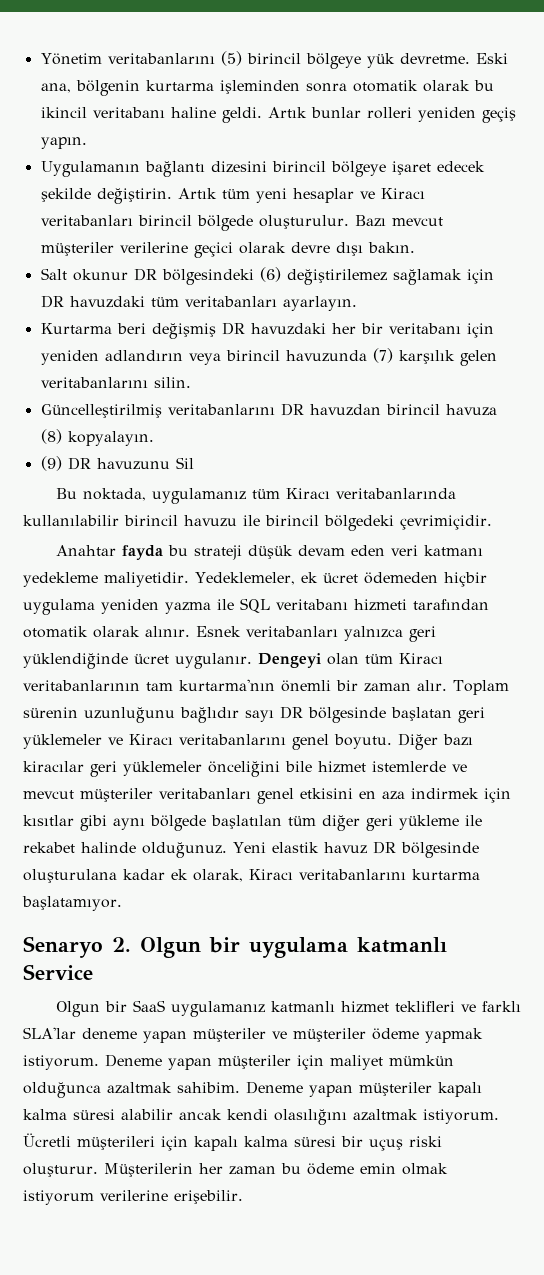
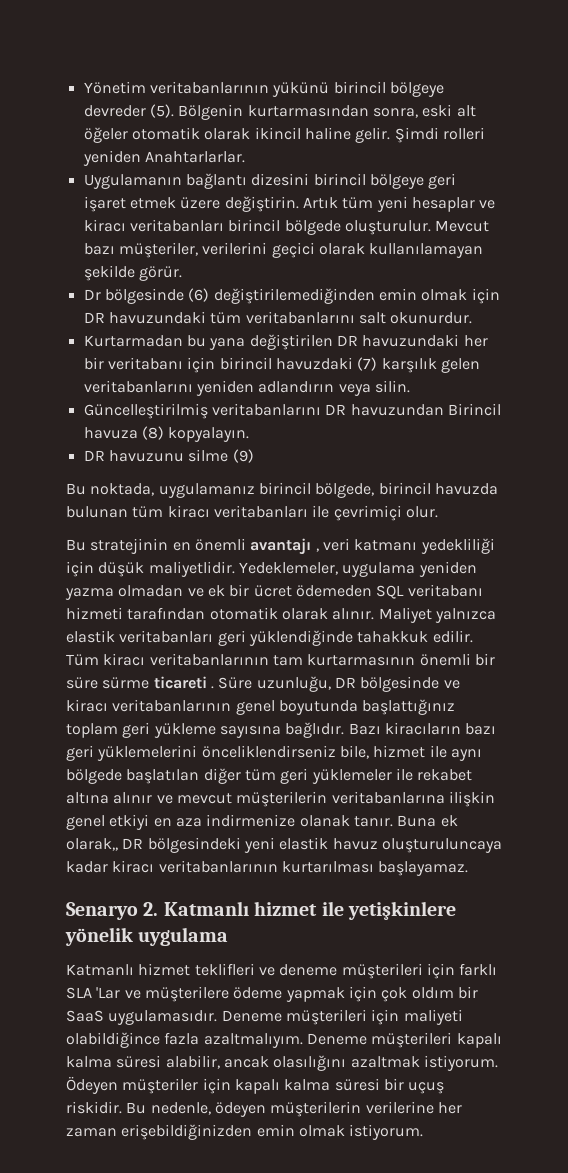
[107,51,508,69] [40,80,494,96] [40,107,516,123] [40,137,87,149] veritabanlarını (5) birincil bölgeye yük devretme. Eski ana, bölgenin kurtarma işleminden sonra otomatik olarak bu ikincil veritabanı haline geldi. Artık bunlar rolleri yeniden geçiş yapın. -> [149,81,444,97] [83,104,476,120] [83,127,485,143] [82,150,245,166] veritabanlarının yükünü birincil bölgeye devreder (5). Bölgenin kurtarmasından sonra, eski alt öğeler otomatik olarak ikincil haline gelir. Şimdi rolleri yeniden Anahtarlarlar.
[391,161,485,175] [40,188,91,202] işaret edecek şekilde -> [428,173,457,189] [83,196,221,212] geri işaret etmek üzere
[380,188,425,199] Kiracı -> [83,219,126,232] kiracı
[354,215,443,227] [40,242,415,258] [40,267,494,285] [40,295,357,311] [40,322,494,339] [40,350,367,365] Bazı mevcut müşteriler verilerine geçici olarak devre dışı bakın. // Salt okunur DR bölgesindeki (6) değiştirilemez sağlamak için DR havuzdaki tüm veritabanları ayarlayın. // Kurtarma beri değişmiş DR havuzdaki her bir veritabanı için yeniden adlandırın veya birincil havuzunda -> [435,220,490,232] [83,242,484,258] [83,265,182,281] [83,288,500,304] [83,311,473,324] [83,334,488,350] [83,357,353,373] Mevcut bazı müşteriler, verilerini geçici olarak kullanılamayan şekilde görür. // Dr bölgesinde (6) değiştirilemediğinden emin olmak için DR havuzundaki tüm veritabanlarını salt okunurdur. // Kurtarmadan bu yana değiştirilen DR havuzundaki her bir veritabanı için birincil havuzdaki
(148, 382) none -> [195,380,371,396] yeniden adlandırın veya
[309,404,440,416] havuzdan birincil -> [350,403,501,416] havuzundan Birincil
[40,456,62,471] (9) -> (250, 434) none
[175,457,194,469] Sil -> [188,449,254,463] silme (9)
[251,488,456,499] [23,515,492,531] [55,545,483,560] [23,572,487,587] [23,599,234,615] tüm Kiracı veritabanlarında kullanılabilir birincil havuzu ile birincil bölgedeki çevrimiçidir. // Anahtar fayda bu strateji düşük devam eden veri katmanı yedekleme maliyetidir. Yedeklemeler, ek ücret ödemeden hiçbir uygulama yeniden yazma ile -> [258,482,498,498] [66,505,438,521] [66,538,495,555] [66,561,477,577] [65,584,372,600] birincil bölgede, birincil havuzda bulunan tüm kiracı veritabanları ile çevrimiçi olur. // Bu stratejinin en önemli avantajı , veri katmanı yedekliliği için düşük maliyetlidir. Yedeklemeler, uygulama yeniden yazma olmadan ve ek bir ücret ödemeden
[195,626,436,642] [23,653,443,669] Esnek veritabanları yalnızca geri yüklendiğinde ücret uygulanır. Dengeyi olan tüm Kiracı -> [378,607,496,623] [66,630,473,646] [66,653,146,666] Maliyet yalnızca elastik veritabanları geri yüklendiğinde tahakkuk edilir. Tüm kiracı
[179,679,275,691] kurtarma'nın -> [307,654,416,666] kurtarmasının
[364,680,509,695] [23,706,485,723] [23,733,473,750] [23,761,467,777] [23,788,511,804] [23,815,482,831] [23,841,479,858] [23,869,480,883] [22,896,122,911] [23,936,447,958] [23,964,93,980] [55,1000,521,1017] [23,1027,483,1043] [23,1054,454,1070] [23,1081,482,1098] [23,1109,268,1120] zaman alır. Toplam sürenin uzunluğunu bağlıdır sayı DR bölgesinde başlatan geri yüklemeler ve Kiracı veritabanlarını genel boyutu. Diğer bazı kiracılar geri yüklemeler önceliğini bile hizmet istemlerde ve mevcut müşteriler veritabanları genel etkisini en aza indirmek için kısıtlar gibi aynı bölgede başlatılan tüm diğer geri yükleme ile rekabet halinde olduğunuz. Yeni elastik havuz DR bölgesinde oluşturulana kadar ek olarak, Kiracı veritabanlarını kurtarma başlatamıyor. // Senaryo 2. Olgun bir uygulama katmanlı Service // Olgun bir SaaS uygulamanız katmanlı hizmet teklifleri ve farklı SLA'lar deneme yapan müşteriler ve müşteriler ödeme yapmak istiyorum. Deneme yapan müşteriler için maliyet mümkün olduğunca azaltmak sahibim. Deneme yapan müşteriler kapalı kalma süresi alabilir ancak kendi -> [66,676,460,692] [66,699,456,715] [66,722,497,738] [66,745,482,761] [66,768,473,784] [66,791,495,807] [66,814,458,830] [66,837,502,853] [66,860,469,876] [66,901,456,920] [65,927,229,946] [66,963,498,979] [66,986,478,1002] [66,1009,463,1025] [66,1032,502,1048] [66,1055,269,1069] süre sürme ticareti . Süre uzunluğu, DR bölgesinde ve kiracı veritabanlarının genel boyutunda başlattığınız toplam geri yükleme sayısına bağlıdır. Bazı kiracıların bazı geri yüklemelerini önceliklendirseniz bile, hizmet ile aynı bölgede başlatılan diğer tüm geri yüklemeler ile rekabet altına alınır ve mevcut müşterilerin veritabanlarına ilişkin genel etkiyi en aza indirmenize olanak tanır. Buna ek olarak,, DR bölgesindeki yeni elastik havuz oluşturuluncaya kadar kiracı veritabanlarının kurtarılması başlayamaz. // Senaryo 2. Katmanlı hizmet ile yetişkinlere yönelik uygulama // Katmanlı hizmet teklifleri ve deneme müşterileri için farklı SLA 'Lar ve müşterilere ödeme yapmak için çok oldım bir SaaS uygulamasıdır. Deneme müşterileri için maliyeti olabildiğince fazla azaltmalıyım. Deneme müşterileri kapalı kalma süresi alabilir, ancak
[23,1133,155,1150] Ücretli müşterileri -> [66,1076,199,1094] Ödeyen müşteriler
[409,1136,442,1147] [23,1163,448,1177] [23,1190,243,1205] riski oluşturur. Müşterilerin her zaman bu ödeme emin olmak istiyorum verilerine erişebilir. -> [66,1101,462,1117] [66,1124,424,1140] riskidir. Bu nedenle, ödeyen müşterilerin verilerine her zaman erişebildiğinizden emin olmak istiyorum.

